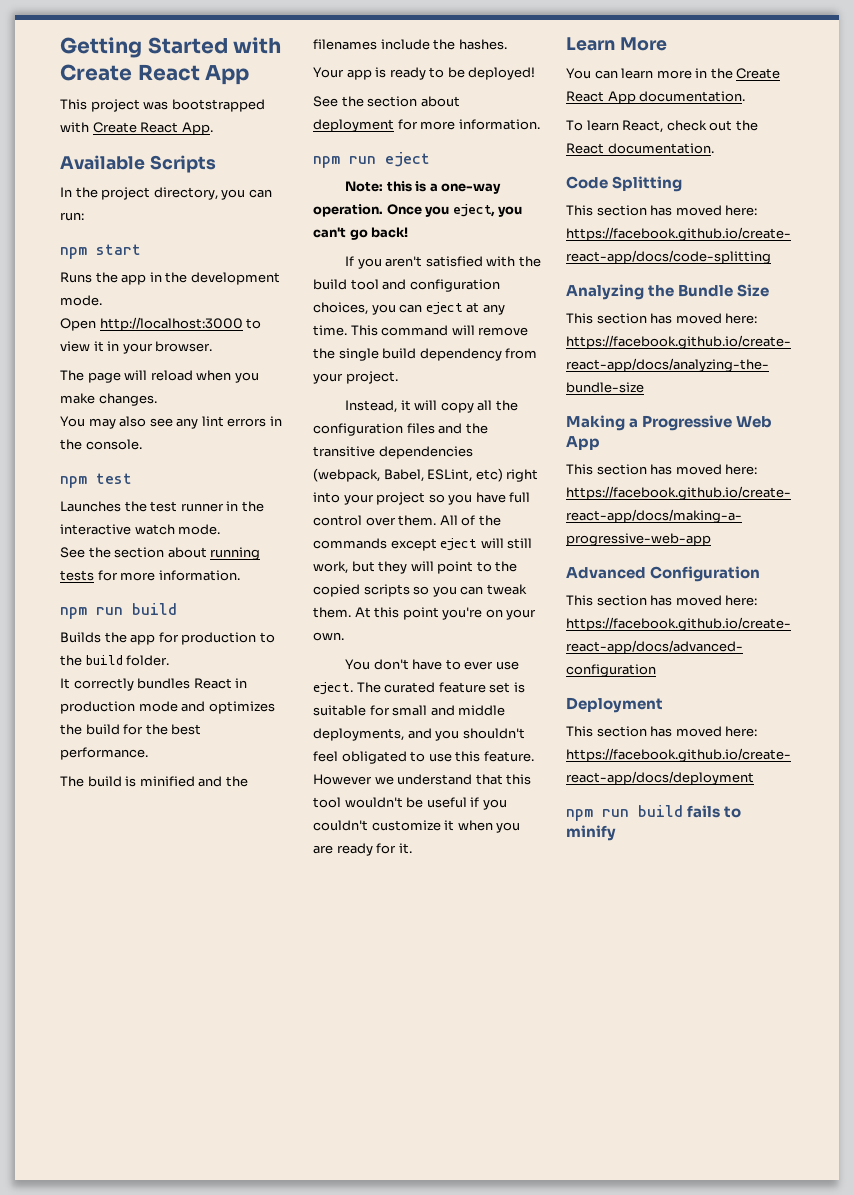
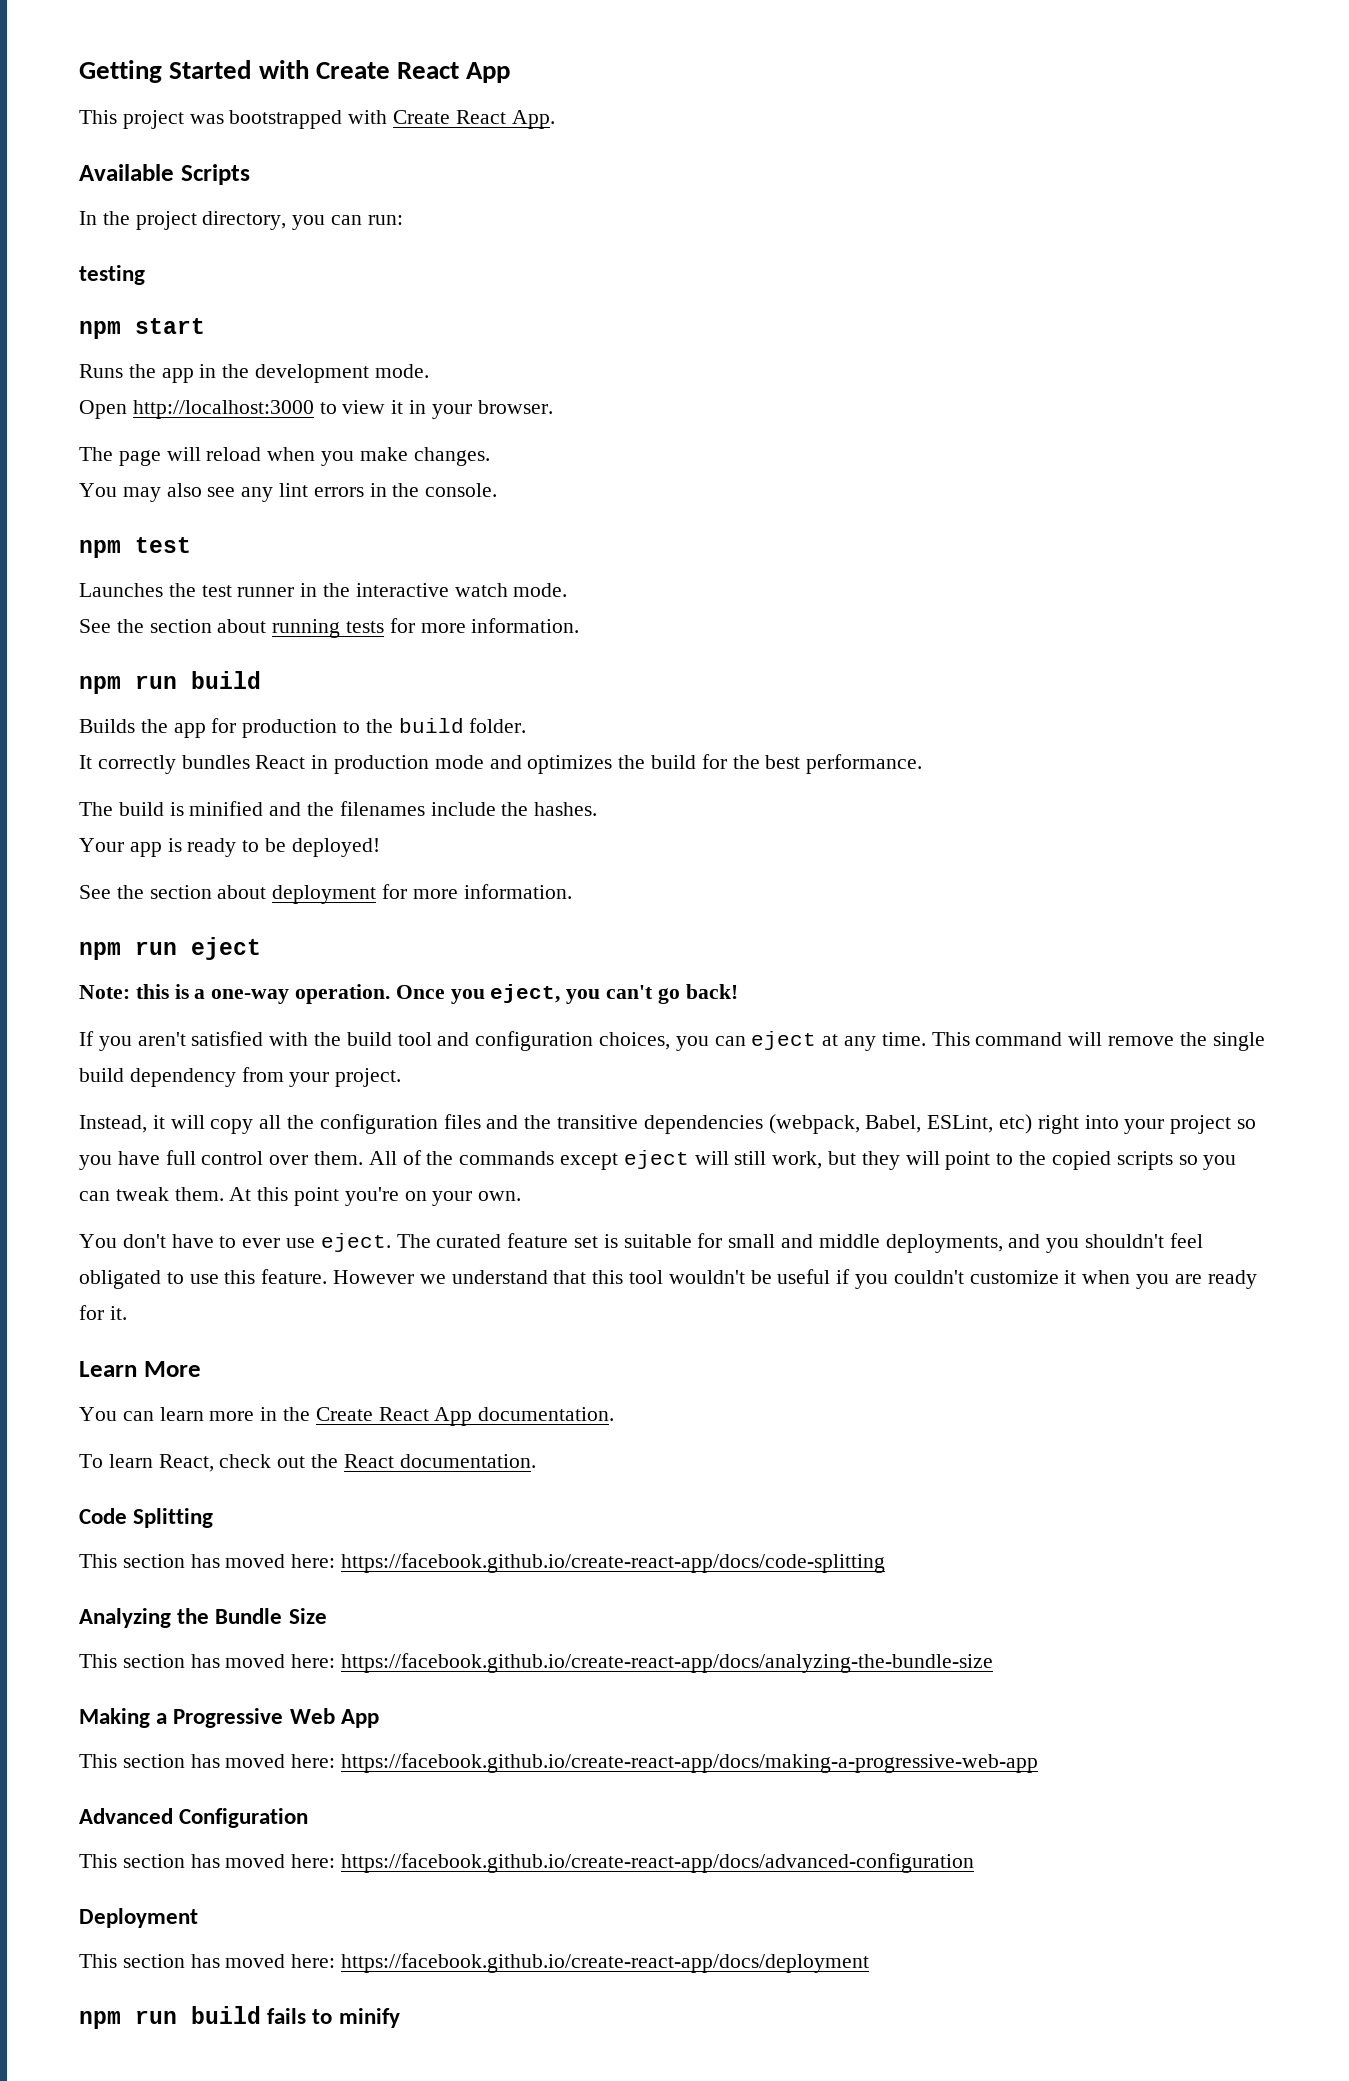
(84, 216) none -> [79,265,145,285] // testing

